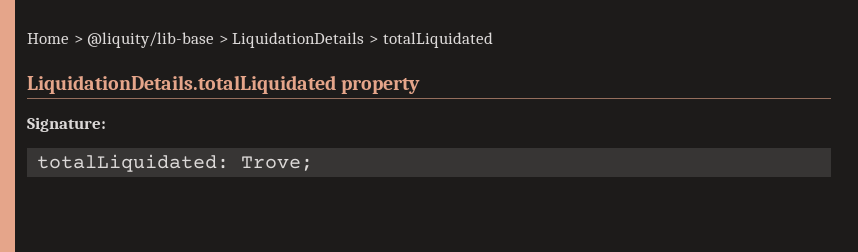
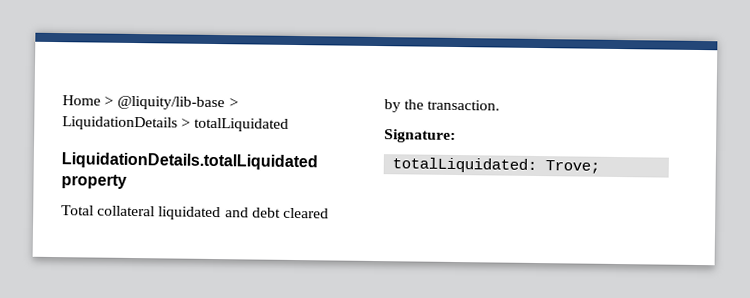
(421, 86) none -> [61,205,329,221] [384,99,501,113] // Total collateral liquidated and debt cleared by the transaction.

